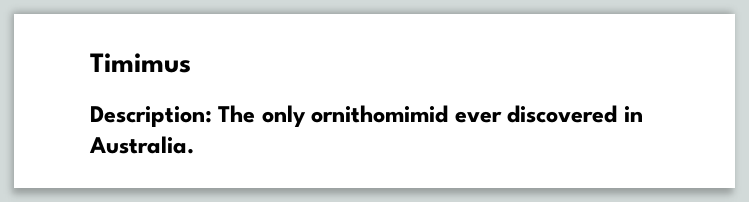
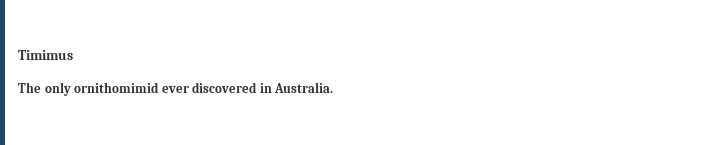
[90,106,212,127] Description: -> (73, 55) none

